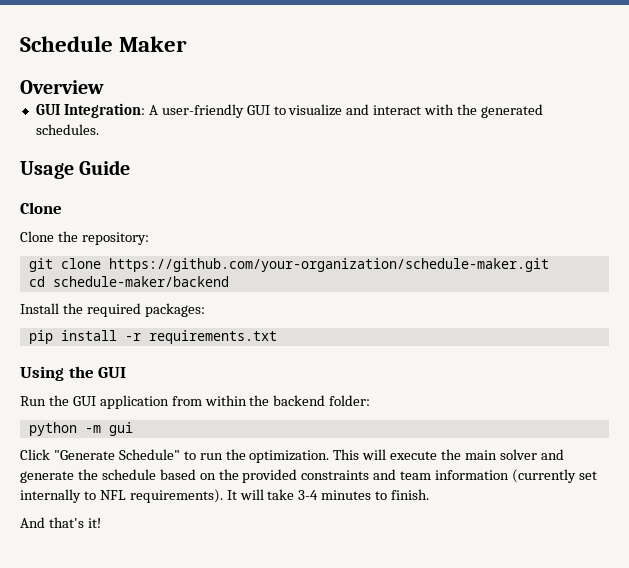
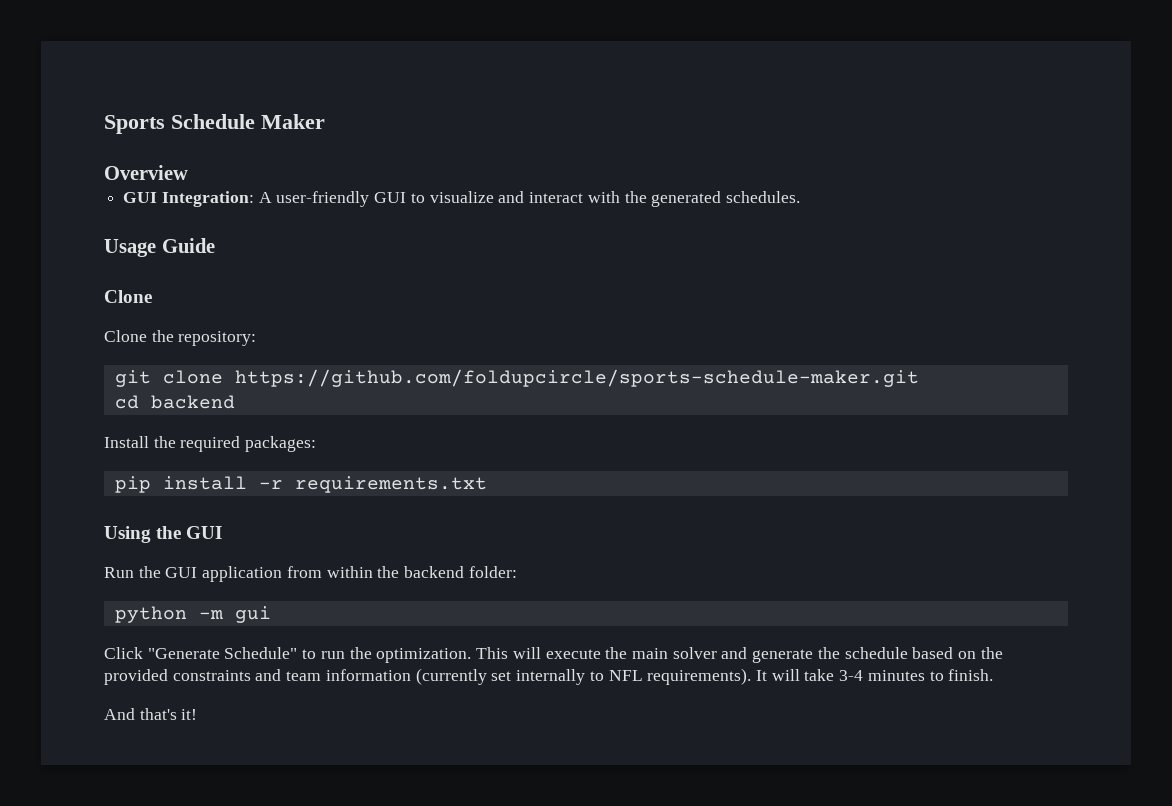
(20, 44) none -> [104,115,165,134] Sports
[108,258,549,272] https://github.com/your-organization/schedule-maker.git -> [234,369,919,387] https://github.com/foldupcircle/sports-schedule-maker.git
[52,276,229,287] schedule-maker/backend -> [150,395,235,409] backend

